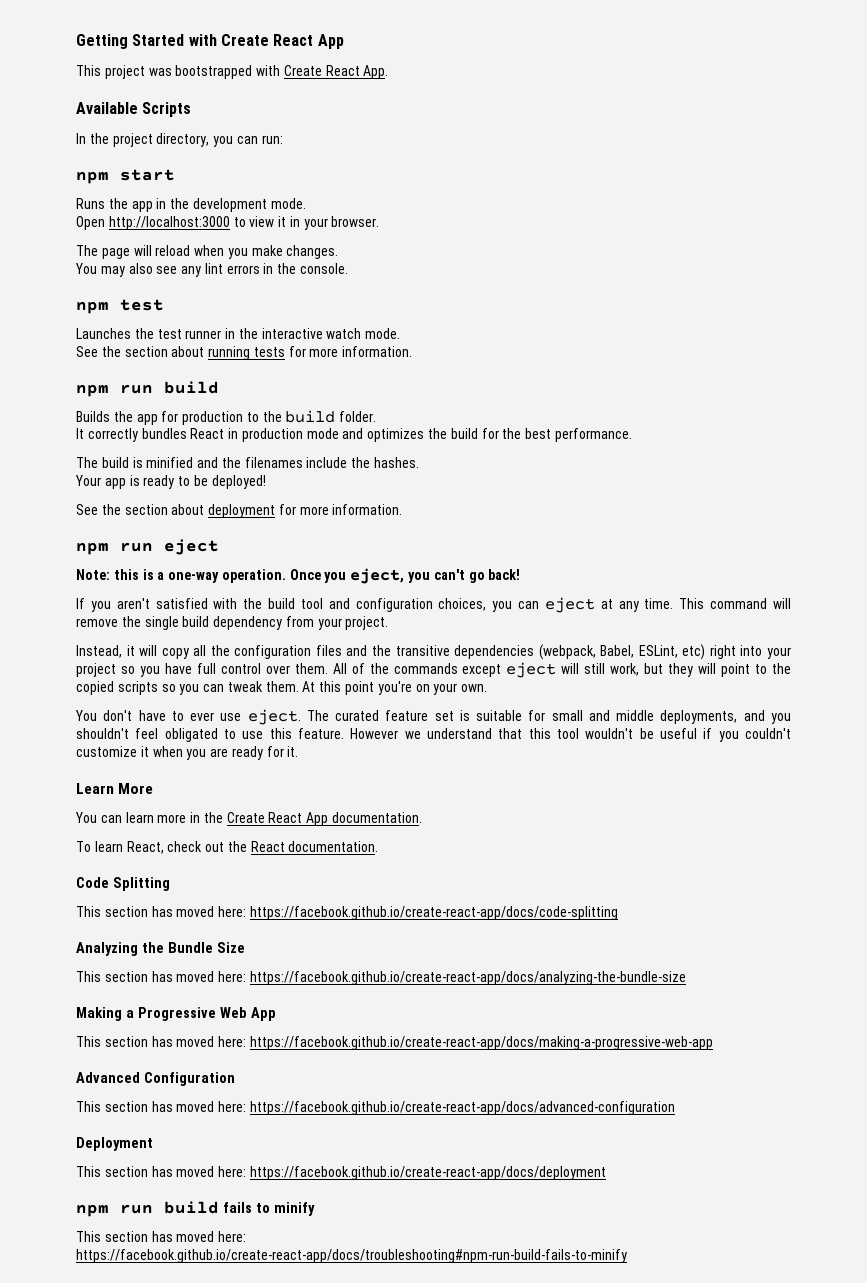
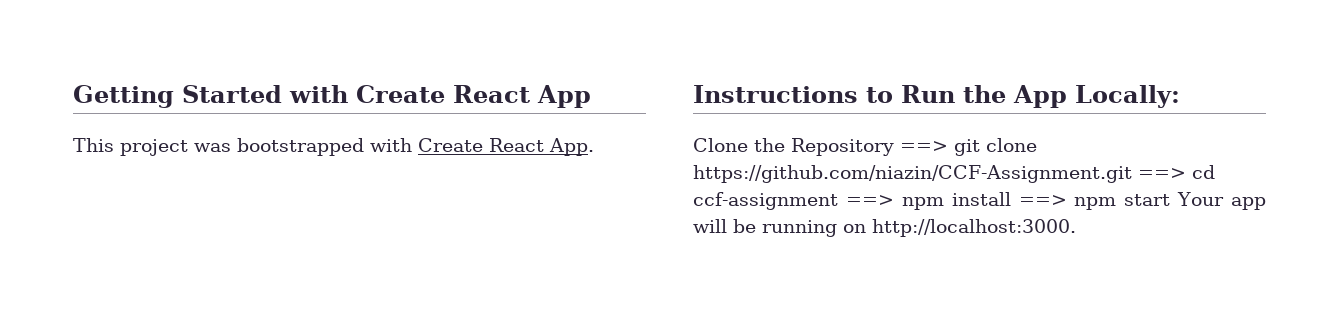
[76,102,192,117] [76,133,283,147] [76,169,175,184] [76,198,306,212] [76,216,380,230] [76,245,339,259] [75,263,349,277] [76,299,164,314] [76,328,401,339] [76,346,413,360] [76,381,219,397] [76,410,377,425] [76,428,632,442] [76,457,420,468] [75,475,266,489] [76,504,403,518] [76,539,219,555] [76,568,521,584] [76,597,792,613] [76,616,389,630] [76,644,791,660] [76,662,792,678] [76,681,488,695] [75,709,791,725] [76,728,792,742] [76,746,299,760] [76,783,154,794] [75,812,423,826] [76,841,379,854] [76,877,170,891] [76,906,618,920] [76,942,245,956] [76,971,686,985] [76,1007,276,1021] [76,1036,713,1050] [76,1072,235,1086] [76,1101,675,1115] [76,1137,153,1151] [76,1166,606,1180] [76,1201,315,1217] [76,1231,247,1242] [76,1249,627,1263] Available Scripts // In the project directory, you can run: // npm start // Runs the app in the development mode. // Open http://localhost:3000 to view it in your browser. // The page will reload when you make changes. // You may also see any lint errors in the console. // npm test // Launches the test runner in the interactive watch mode. // See the section about running tests for more information. // npm run build // Builds the app for production to the build folder. // It correctly bundles React in production mode and optimizes the build for the best performance. // The build is minified and the filenames include the hashes. // Your app is ready to be deployed! // See the section about deployment for more information. // npm run eject // Note: this is a one-way operation. Once you eject, you can't go back! // If you aren't satisfied with the build tool and configuration choices, you can eject at any time. This command will remove the single build dependency from your project. // Instead, it will copy all the configuration files and the transitive dependencies (webpack, Babel, ESLint, etc) right into your project so you have full control over them. All of the commands except eject will still work, but they will point to the copied scripts so you can tweak them. At this point you're on your own. // You don't have to ever use eject. The curated feature set is suitable for small and middle deployments, and you shouldn't feel obligated to use this feature. However we understand that this tool wouldn't be useful if you couldn't customize it when you are ready for it. // Learn More // You can learn more in the Create React App documentation. // To learn React, check out the React documentation. // Code Splitting // This section has moved here: https://facebook.github.io/create-react-app/docs/code-splitting // Analyzing the Bundle Size // This section has moved here: https://facebook.github.io/create-react-app/docs/analyzing-the-bundle-size // Making a Progressive Web App // This section has moved here: https://facebook.github.io/create-react-app/docs/making-a-progressive-web-app // Advanced Configuration // This section has moved here: https://facebook.github.io/create-react-app/docs/advanced-configuration // Deployment // This section has moved here: https://facebook.github.io/create-react-app/docs/deployment // npm run build fails to minify // This section has moved here: https://facebook.github.io/create-react-app/docs/troubleshooting#npm-run-build-fails-to-minify -> [693,85,1180,108] [693,138,1037,156] [693,165,1215,183] [693,192,1266,210] [693,219,1076,237] Instructions to Run the App Locally: // Clone the Repository ==> git clone https://github.com/niazin/CCF-Assignment.git ==> cd ccf-assignment ==> npm install ==> npm start Your app will be running on http://localhost:3000.

